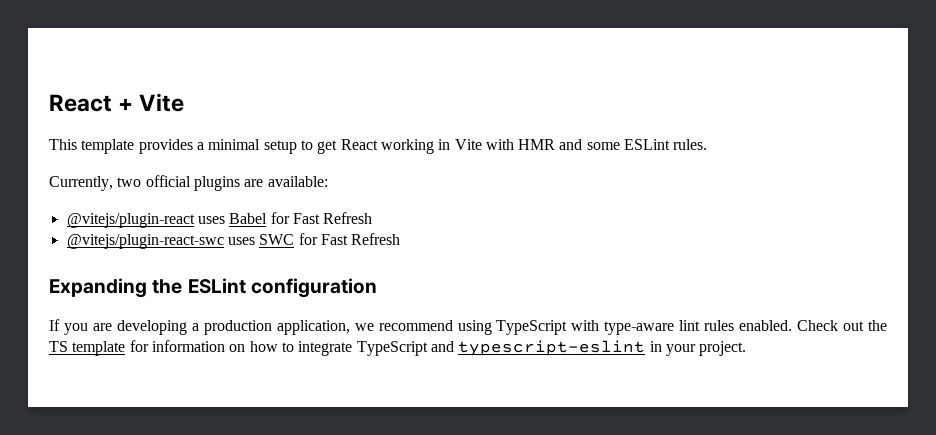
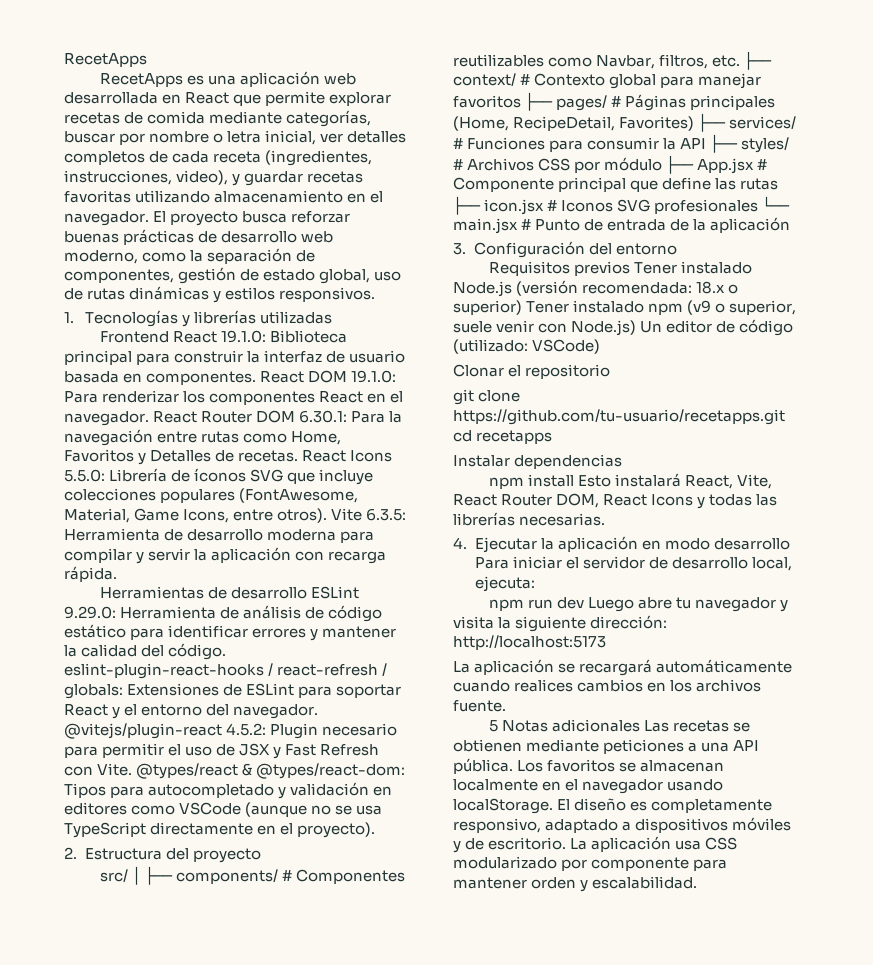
[49,93,185,112] [49,139,708,154] [49,175,328,191] [66,212,373,228] [66,233,401,249] [49,278,377,298] [49,319,888,335] [49,340,747,356] React + Vite // This template provides a minimal setup to get React working in Vite with HMR and some ESLint rules. // Currently, two official plugins are available: // @vitejs/plugin-react uses Babel for Fast Refresh // @vitejs/plugin-react-swc uses SWC for Fast Refresh // Expanding the ESLint configuration // If you are developing a production application, we recommend using TypeScript with type-aware lint rules enabled. Check out the TS template for information on how to integrate TypeScript and typescript-eslint in your project. -> [64,53,147,67] [100,71,357,87] [64,91,392,106] [64,110,372,127] [64,130,407,145] [64,150,373,166] [64,170,364,186] [64,190,384,203] [64,211,351,226] [64,229,334,245] [64,248,316,264] [64,267,402,284] [64,286,376,303] [64,310,332,327] [100,330,348,343] [64,350,406,365] [64,370,397,385] [64,390,404,405] [64,410,403,426] [64,429,342,446] [64,449,393,465] [64,468,374,485] [64,488,359,503] [64,508,407,523] [64,528,375,543] [64,547,387,564] [64,566,117,582] [100,586,360,599] [64,605,383,622] [64,624,397,641] [64,643,227,660] [64,663,388,679] [64,683,402,699] [64,704,319,719] [64,723,398,739] [64,743,380,759] [64,763,406,779] [64,782,393,799] [64,802,383,817] [64,822,376,838] [64,847,261,863] [100,866,406,885] [453,51,773,70] [453,73,762,89] [453,92,776,111] [453,113,797,132] [453,134,790,153] [453,155,768,174] [453,177,779,192] [453,196,791,215] [453,217,791,234] [453,241,677,258] [489,261,753,276] [453,280,739,297] [453,300,797,315] [453,319,794,336] [453,339,601,354] [453,364,611,379] [453,389,521,405] [453,409,785,425] [453,430,553,444] [453,454,623,469] [489,473,773,489] [453,493,778,509] [453,512,606,526] [453,536,790,553] [474,556,792,571] [474,576,535,592] [489,597,789,612] [453,615,668,632] [453,635,606,650] [453,659,793,676] [453,679,762,692] [453,700,506,712] [489,719,751,732] [453,739,760,754] [453,758,725,774] [453,779,724,794] [453,798,773,814] [453,817,792,833] [453,836,738,853] [453,856,728,871] [453,876,698,892] RecetApps // RecetApps es una aplicación web desarrollada en React que permite explorar recetas de comida mediante categorías, buscar por nombre o letra inicial, ver detalles completos de cada receta (ingredientes, instrucciones, video), y guardar recetas favoritas utilizando almacenamiento en el navegador. El proyecto busca reforzar buenas prácticas de desarrollo web moderno, como la separación de componentes, gestión de estado global, uso de rutas dinámicas y estilos responsivos. // 1. Tecnologías y librerías utilizadas // Frontend React 19.1.0: Biblioteca principal para construir la interfaz de usuario basada en componentes. React DOM 19.1.0: Para renderizar los componentes React en el navegador. React Router DOM 6.30.1: Para la navegación entre rutas como Home, Favoritos y Detalles de recetas. React Icons 5.5.0: Librería de íconos SVG que incluye colecciones populares (FontAwesome, Material, Game Icons, entre otros). Vite 6.3.5: Herramienta de desarrollo moderna para compilar y servir la aplicación con recarga rápida. // Herramientas de desarrollo ESLint 9.29.0: Herramienta de análisis de código estático para identificar errores y mantener la calidad del código. eslint-plugin-react-hooks / react-refresh / globals: Extensiones de ESLint para soportar React y el entorno del navegador. @vitejs/plugin-react 4.5.2: Plugin necesario para permitir el uso de JSX y Fast Refresh con Vite. @types/react & @types/react-dom: Tipos para autocompletado y validación en editores como VSCode (aunque no se usa TypeScript directamente en el proyecto). // 2. Estructura del proyecto // src/ │ ├── components/ # Componentes reutilizables como Navbar, filtros, etc. ├── context/ # Contexto global para manejar favoritos ├── pages/ # Páginas principales (Home, RecipeDetail, Favorites) ├── services/ # Funciones para consumir la API ├── styles/ # Archivos CSS por módulo ├── App.jsx # Componente principal que define las rutas ├── icon.jsx # Iconos SVG profesionales └── main.jsx # Punto de entrada de la aplicación // 3. Configuración del entorno // Requisitos previos Tener instalado Node.js (versión recomendada: 18.x o superior) Tener instalado npm (v9 o superior, suele venir con Node.js) Un editor de código (utilizado: VSCode) // Clonar el repositorio // git clone https://github.com/tu-usuario/recetapps.git cd recetapps // Instalar dependencias // npm install Esto instalará React, Vite, React Router DOM, React Icons y todas las librerías necesarias. // 4. Ejecutar la aplicación en modo desarrollo Para iniciar el servidor de desarrollo local, ejecuta: // npm run dev Luego abre tu navegador y visita la siguiente dirección: http://localhost:5173 // La aplicación se recargará automáticamente cuando realices cambios en los archivos fuente. // 5 Notas adicionales Las recetas se obtienen mediante peticiones a una API pública. Los favoritos se almacenan localmente en el navegador usando localStorage. El diseño es completamente responsivo, adaptado a dispositivos móviles y de escritorio. La aplicación usa CSS modularizado por componente para mantener orden y escalabilidad.

